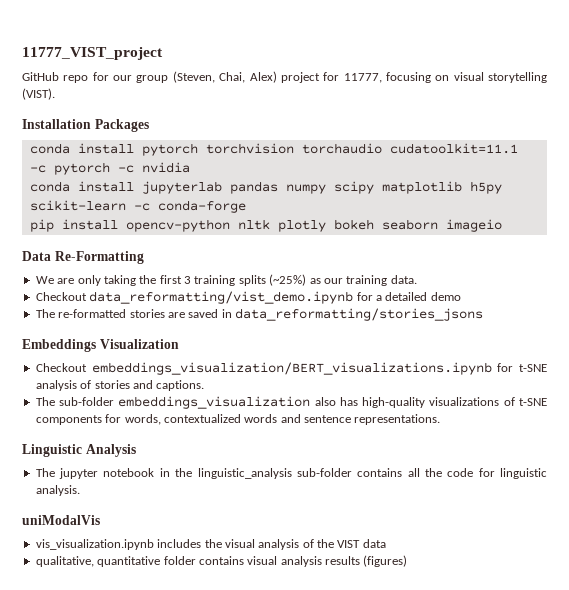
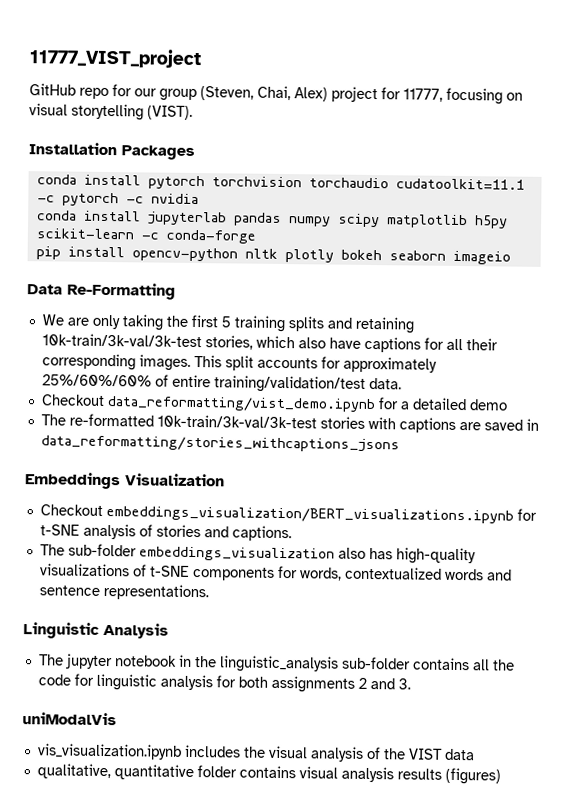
[184,276,191,284] 3 -> [220,316,231,328] 5
[269,274,388,286] (~25%) as our training -> [326,316,414,334] [41,333,498,353] [41,353,437,373] [41,374,366,393] and retaining 10k-train/3k-val/3k-test stories, which also have captions for all their corresponding images. This split accounts for approximately 25%/60%/60% of entire training/validation/test
[129,309,165,318] stories -> [156,414,456,433] 10k-train/3k-val/3k-test stories with captions
[235,308,483,321] data_reformatting/stories_jsons -> [40,435,400,453] data_reformatting/stories_withcaptions_jsons
[35,485,80,496] analysis. -> [159,674,411,693] analysis for both assignments 2 and 3.

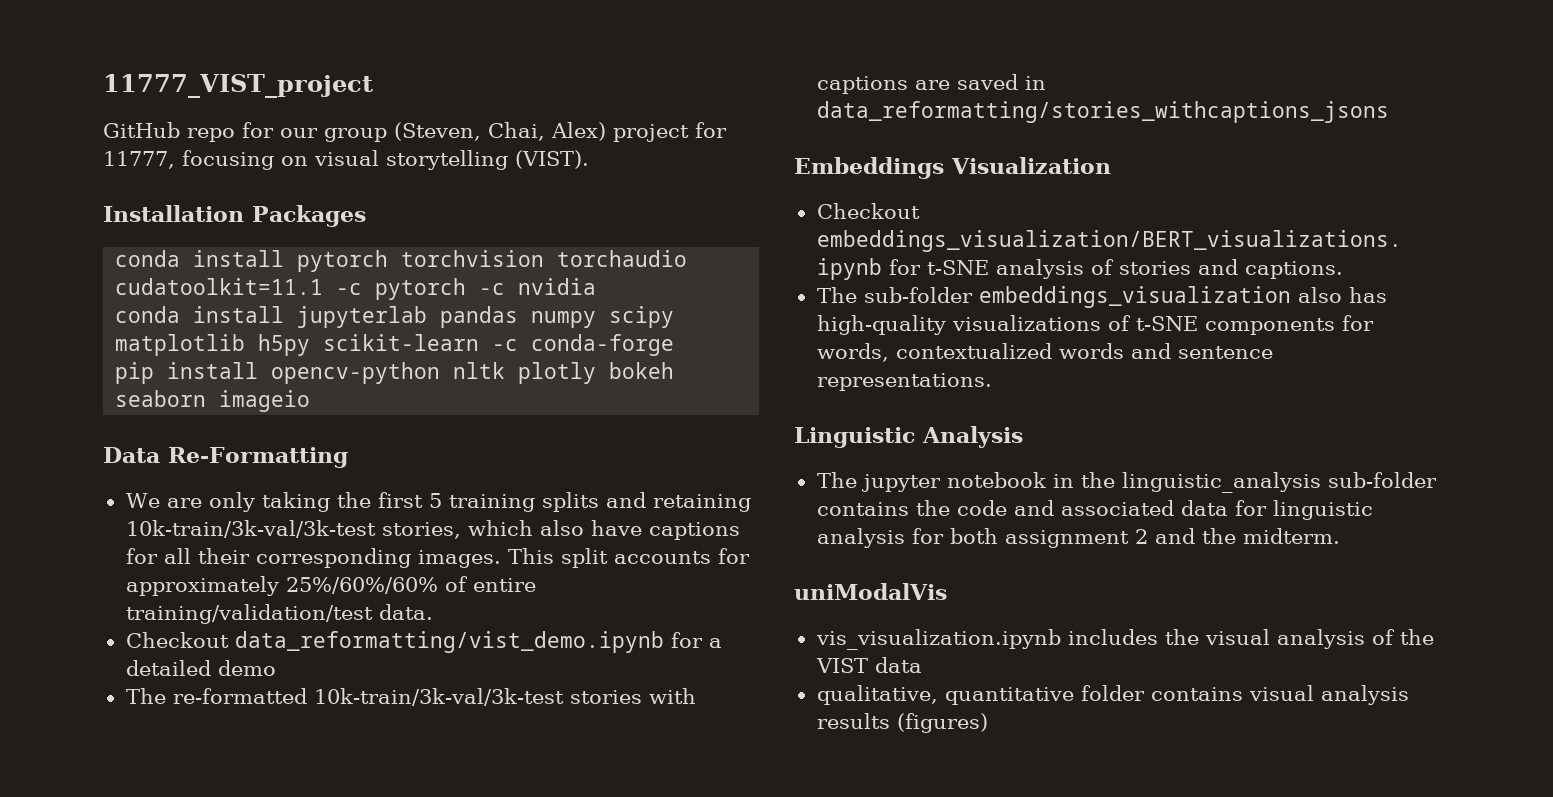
[471,659,490,671] all -> (909, 509) none
(71, 680) none -> [1013,500,1228,516] and associated data
[270,675,355,693] assignments -> [1004,530,1129,548] assignment
[397,678,411,690] 3. -> [1201,528,1340,544] the midterm.

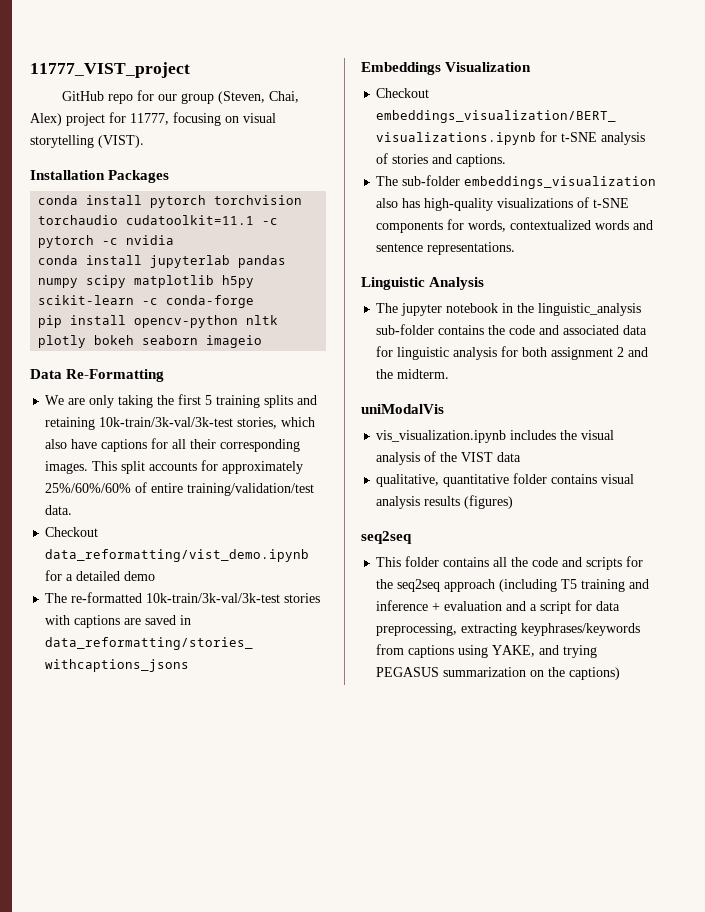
(988, 723) none -> [361,531,412,544] [376,556,644,570] [376,579,650,592] [376,600,621,614] [376,623,641,636] [376,644,598,658] [376,667,621,680] // seq2seq // This folder contains all the code and scripts for the seq2seq approach (including T5 training and inference + evaluation and a script for data preprocessing, extracting keyphrases/keywords from captions using YAKE, and trying PEGASUS summarization on the captions)

